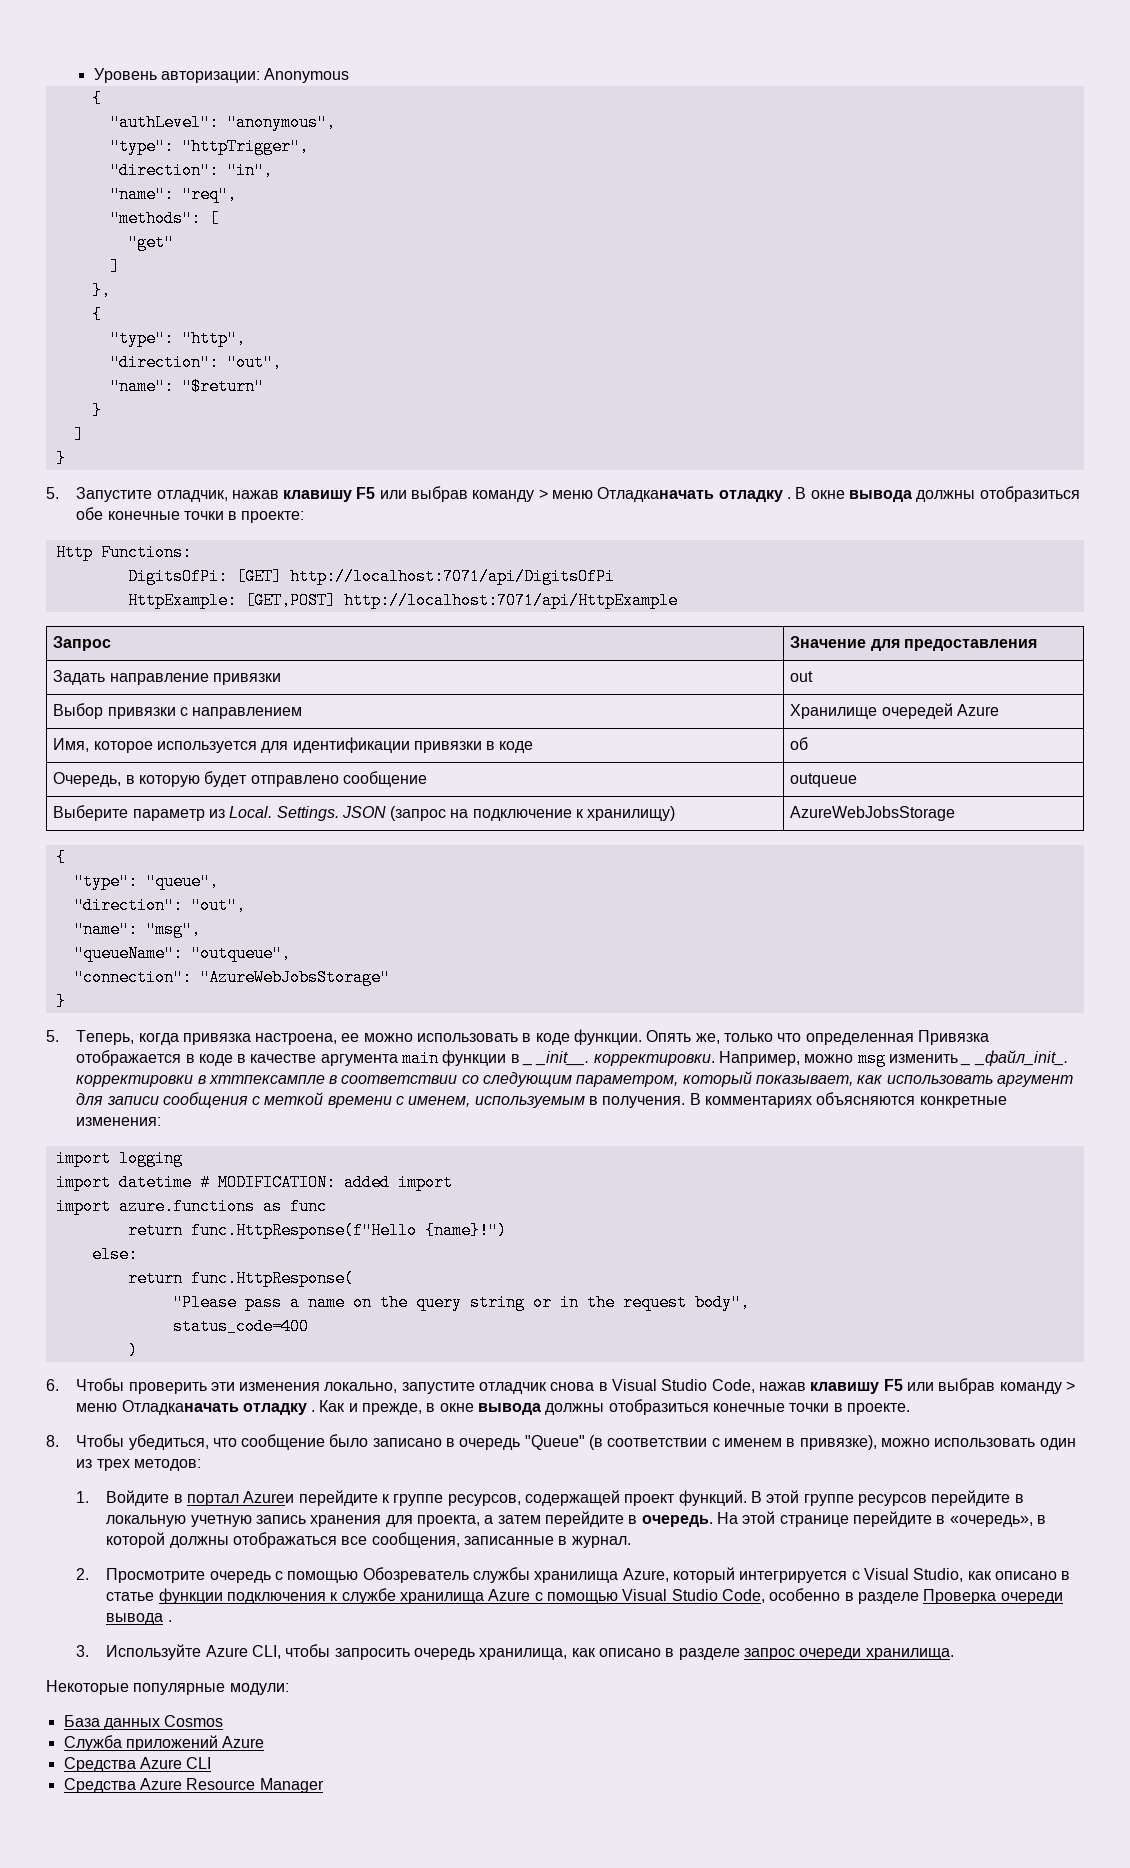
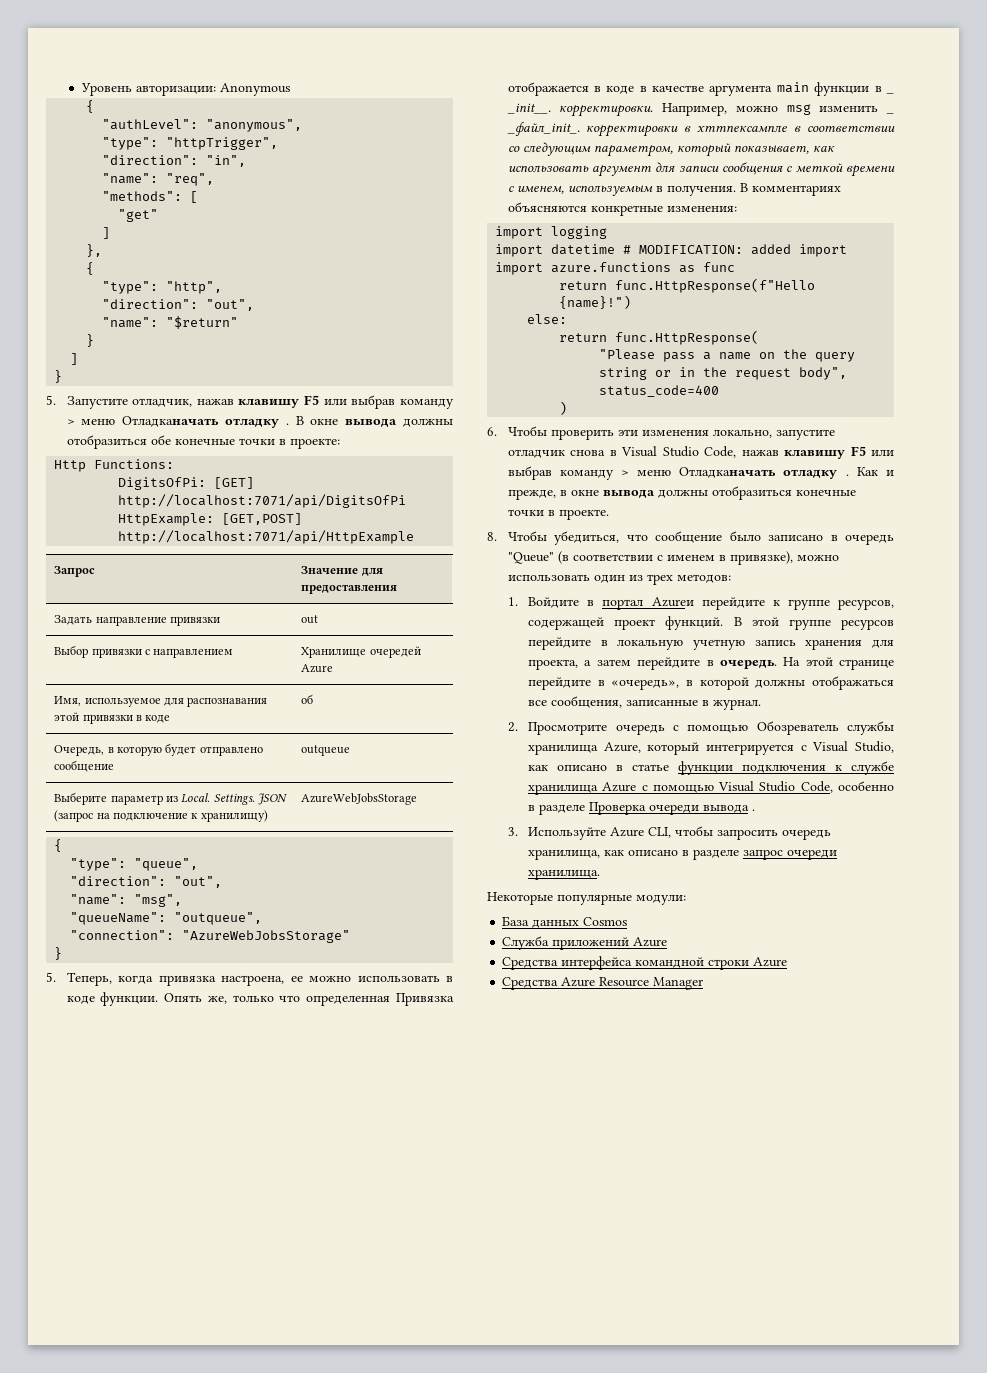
[93,737,410,753] которое используется для идентификации -> [84,697,268,707] [54,712,80,721] используемое для распознавания этой
[139,1757,212,1769] Azure CLI -> [561,956,788,970] интерфейса командной строки Azure

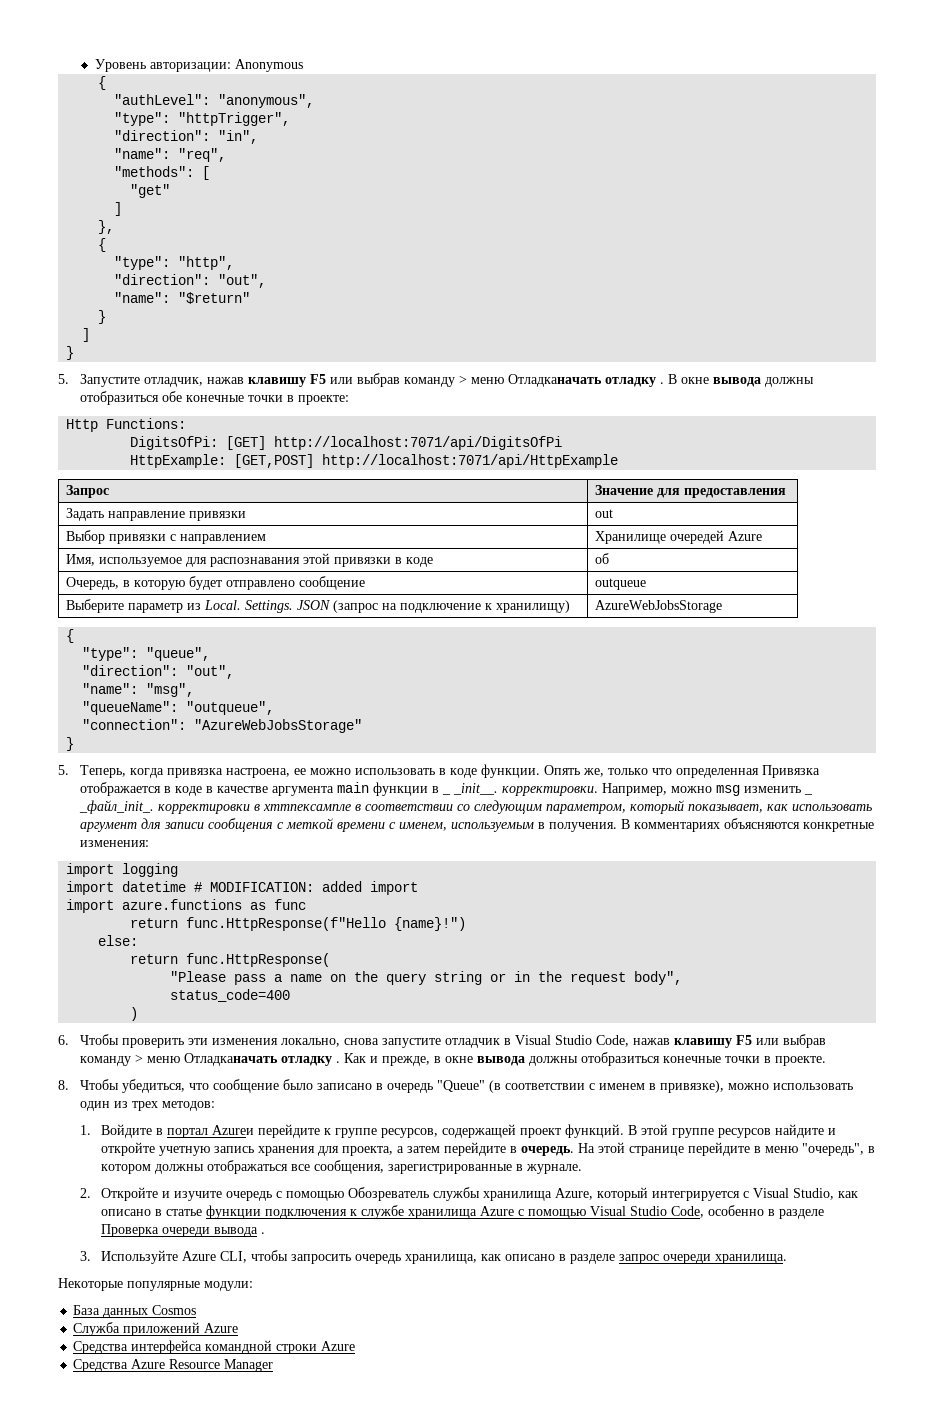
(772, 434) none -> [343,1038,379,1045] снова
[570,450,606,456] снова -> (500, 1043) none
[528,637,684,650] перейдите в локальную -> [775,1124,837,1138] [101,1142,156,1156] найдите и откройте
[611,676,894,690] [528,696,762,710] [507,722,608,735] «очередь», в которой должны отображаться все сообщения, записанные в журнал. // 2. Просмотрите -> [765,1143,876,1156] [101,1160,583,1174] [79,1187,223,1201] меню "очередь", в котором должны отображаться все сообщения, зарегистрированные в журнале. // 2. Откройте и изучите

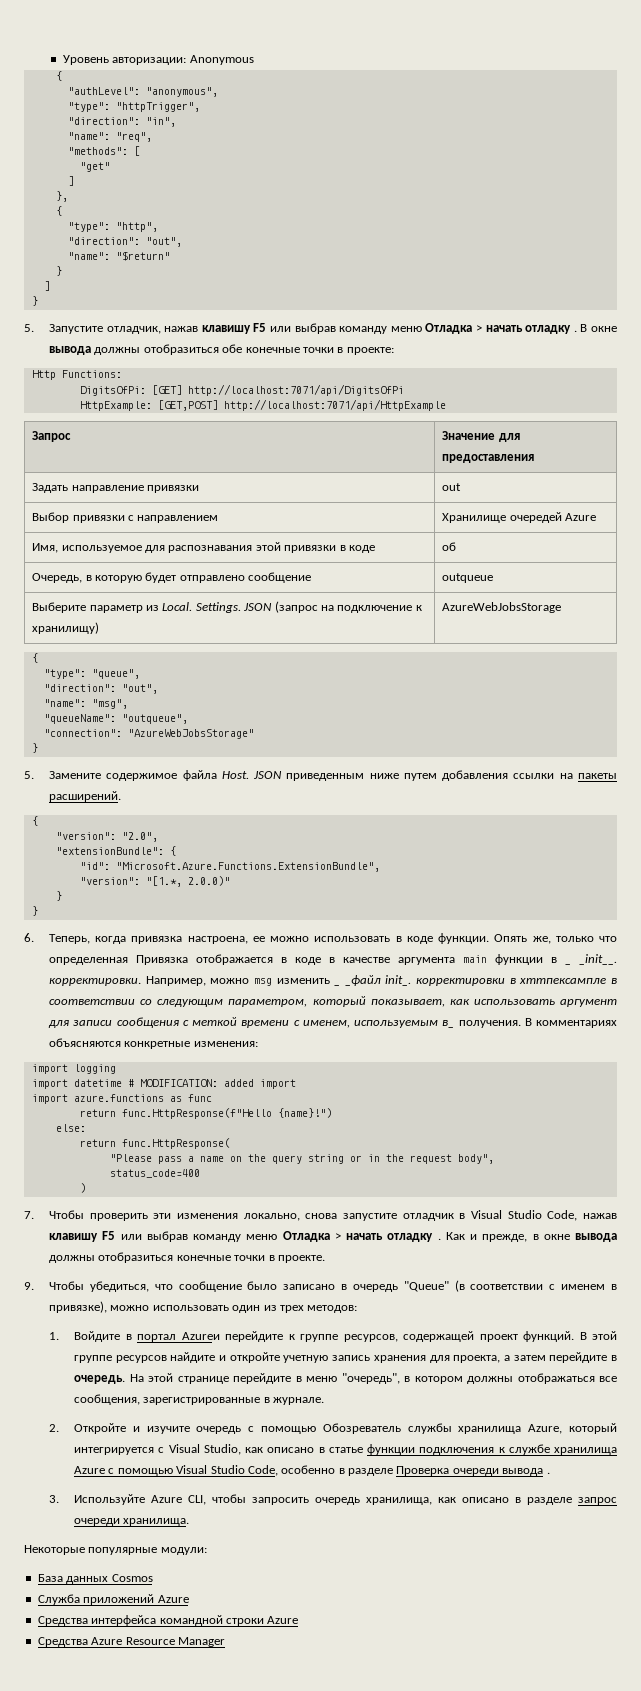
[458,374,602,387] > меню Отладканачать -> [390,323,523,334] меню Отладка > начать
(69, 770) none -> [48,770,617,781] [48,791,121,802] [31,816,38,826] [55,832,158,842] [55,846,176,856] [79,862,380,872] [79,876,230,887] [55,891,62,901] [31,906,38,916] [24,933,34,942] Замените содержимое файла Host. JSON приведенным ниже путем добавления ссылки на пакеты расширений. // { // "version": "2.0", // "extensionBundle": { // "id": "Microsoft.Azure.Functions.ExtensionBundle", // "version": "[1.*, 2.0.0)" // } // } // 6.
[78,800,154,814] _файл_init_. -> [344,975,412,986] _файл init_.
[537,822,545,829] в -> [442,1020,455,1028] в_
[58,1035,69,1045] 6. -> [24,1211,34,1219] 7.
[134,1053,278,1066] > меню Отладканачать -> [246,1231,383,1242] меню Отладка > начать
[58,1080,69,1090] 8. -> [24,1282,34,1290] 9.

